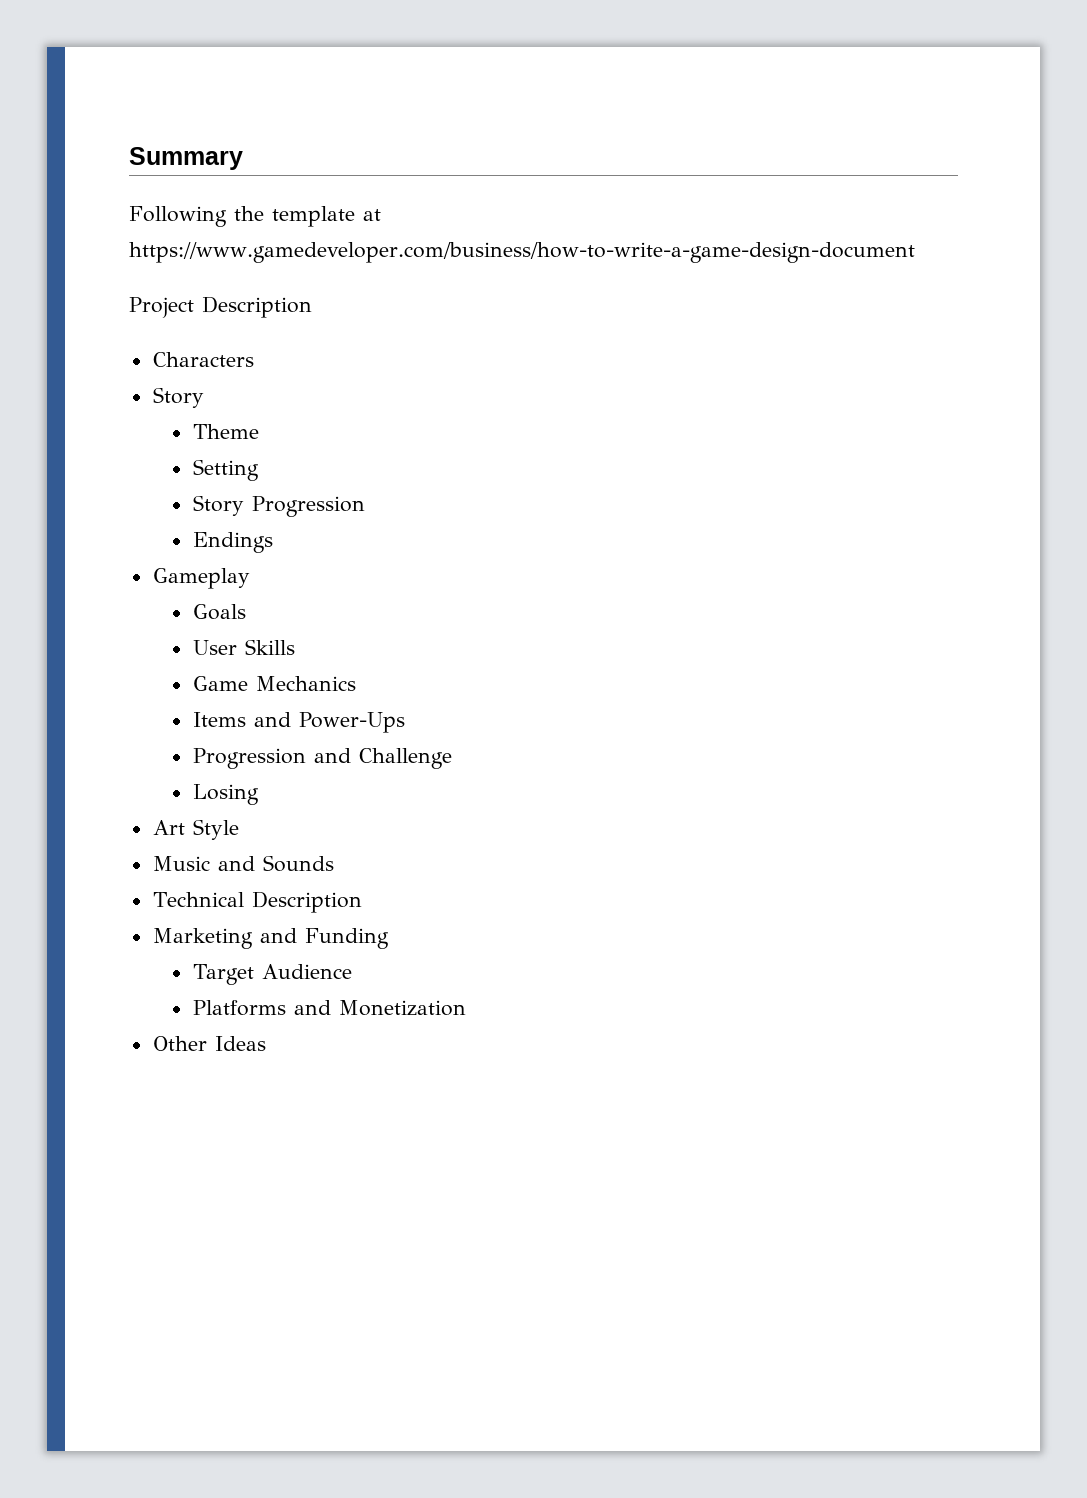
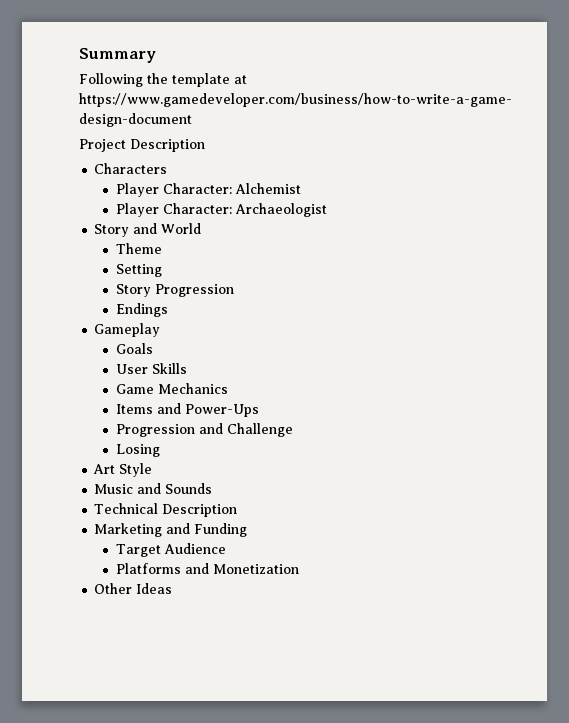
[152,387,204,408] // Story -> [115,183,301,197] [115,203,327,217] [94,223,202,237] // Player Character: Alchemist // Player Character: Archaeologist // Story and World

